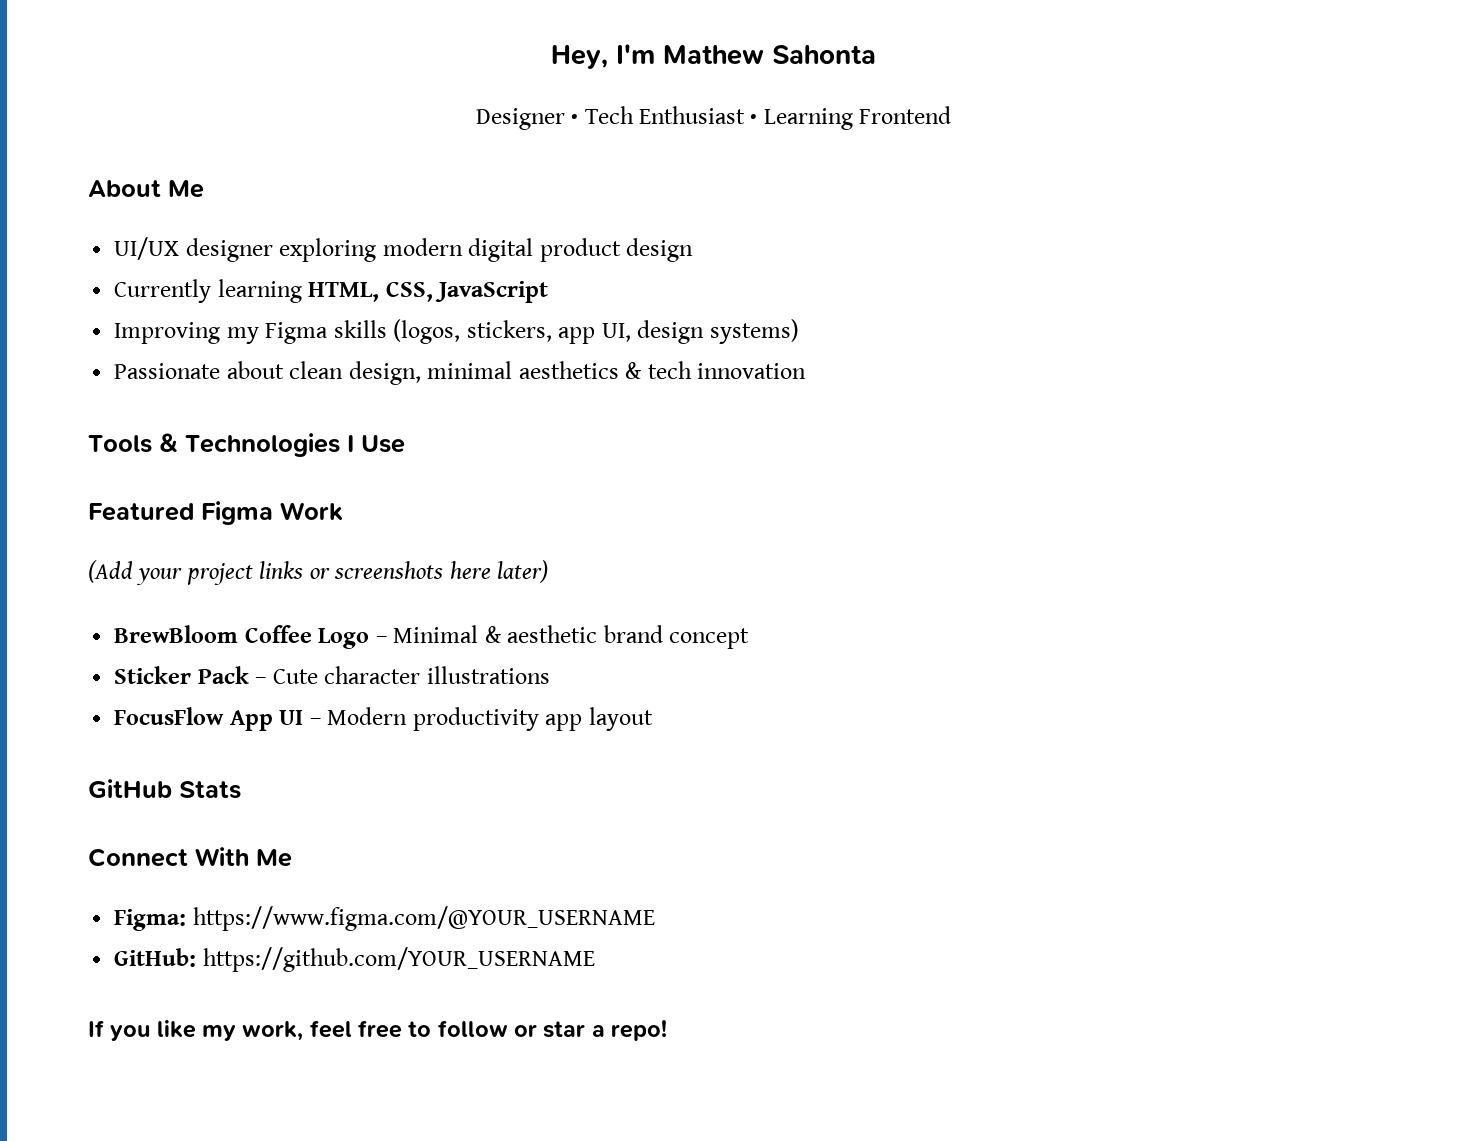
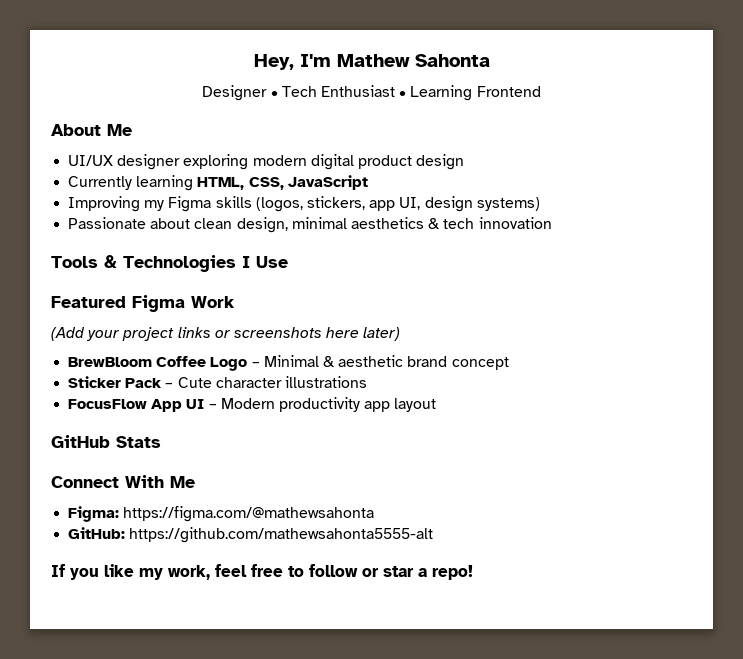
[192,906,655,931] https://www.figma.com/@YOUR_USERNAME -> [123,506,375,522] https://figma.com/@mathewsahonta
[202,947,595,972] https://github.com/YOUR_USERNAME -> [129,527,434,543] https://github.com/mathewsahonta5555-alt

